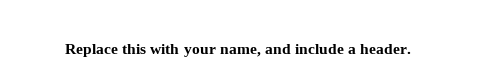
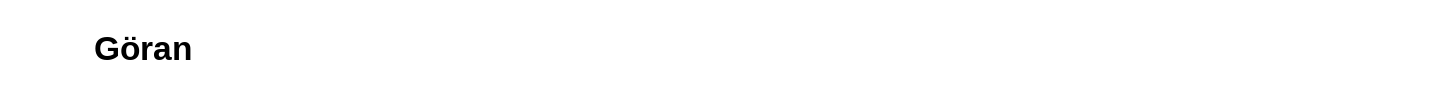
[65,44,412,57] Replace this with your name, and include a header. -> [94,36,192,60] Göran

